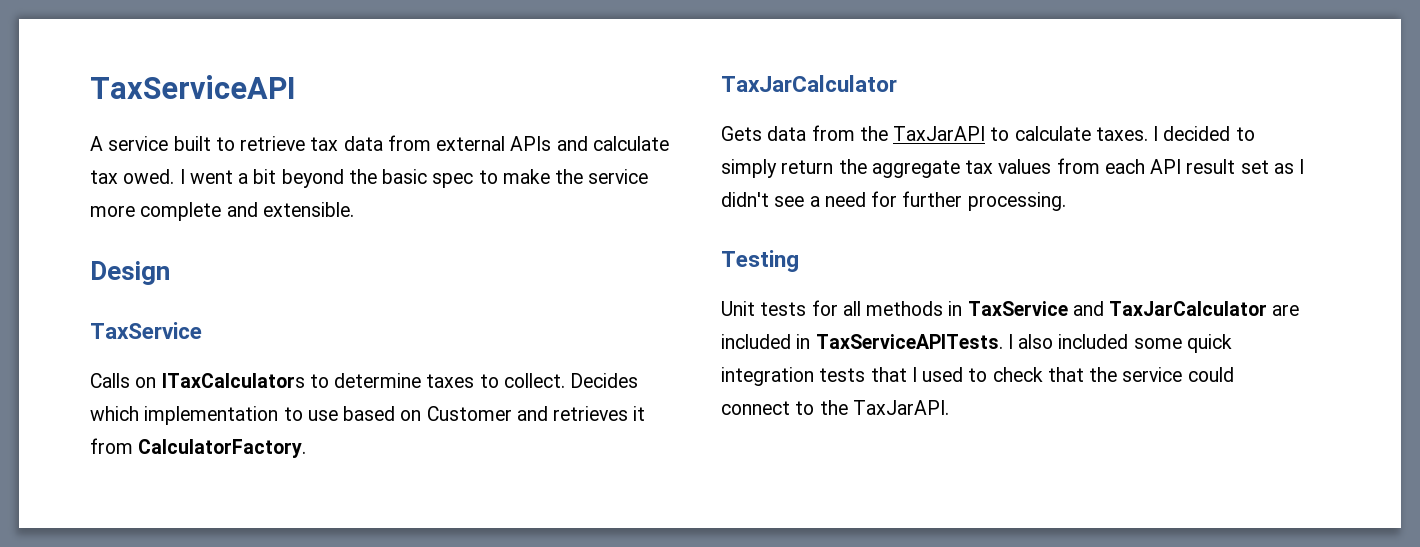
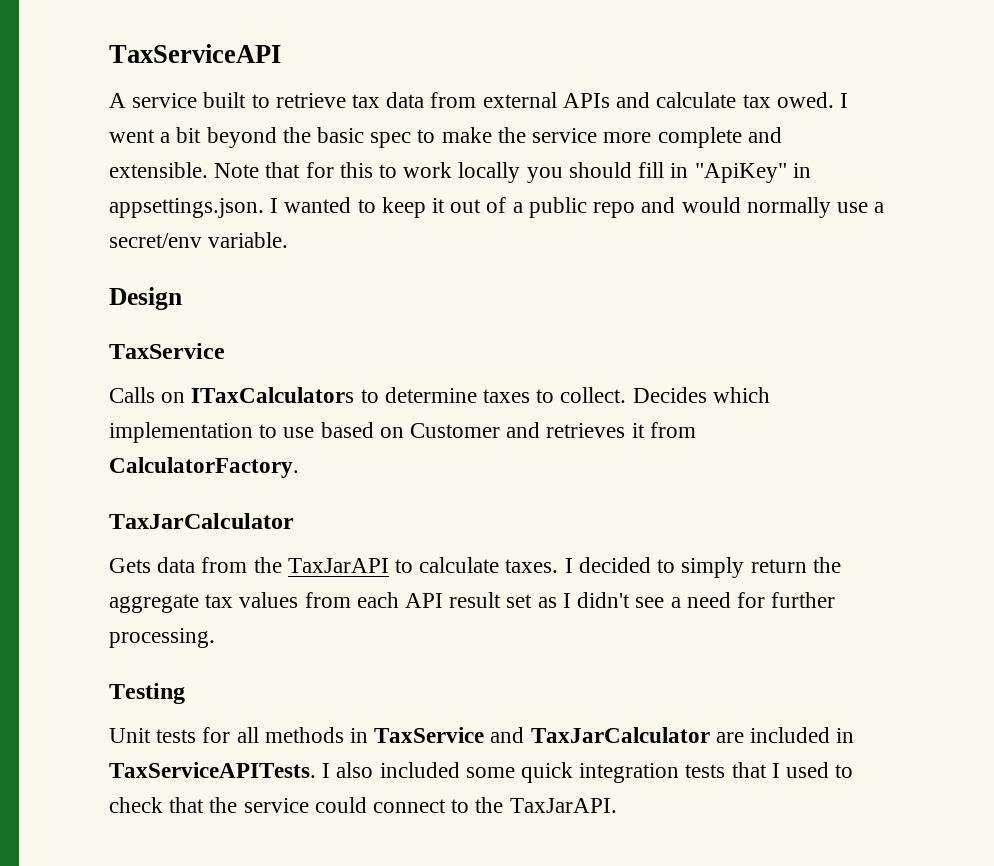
(354, 209) none -> [214,162,811,183] [109,197,885,218] [109,232,289,248] Note that for this to work locally you should fill in "ApiKey" in appsettings.json. I wanted to keep it out of a public repo and would normally use a secret/env variable.

